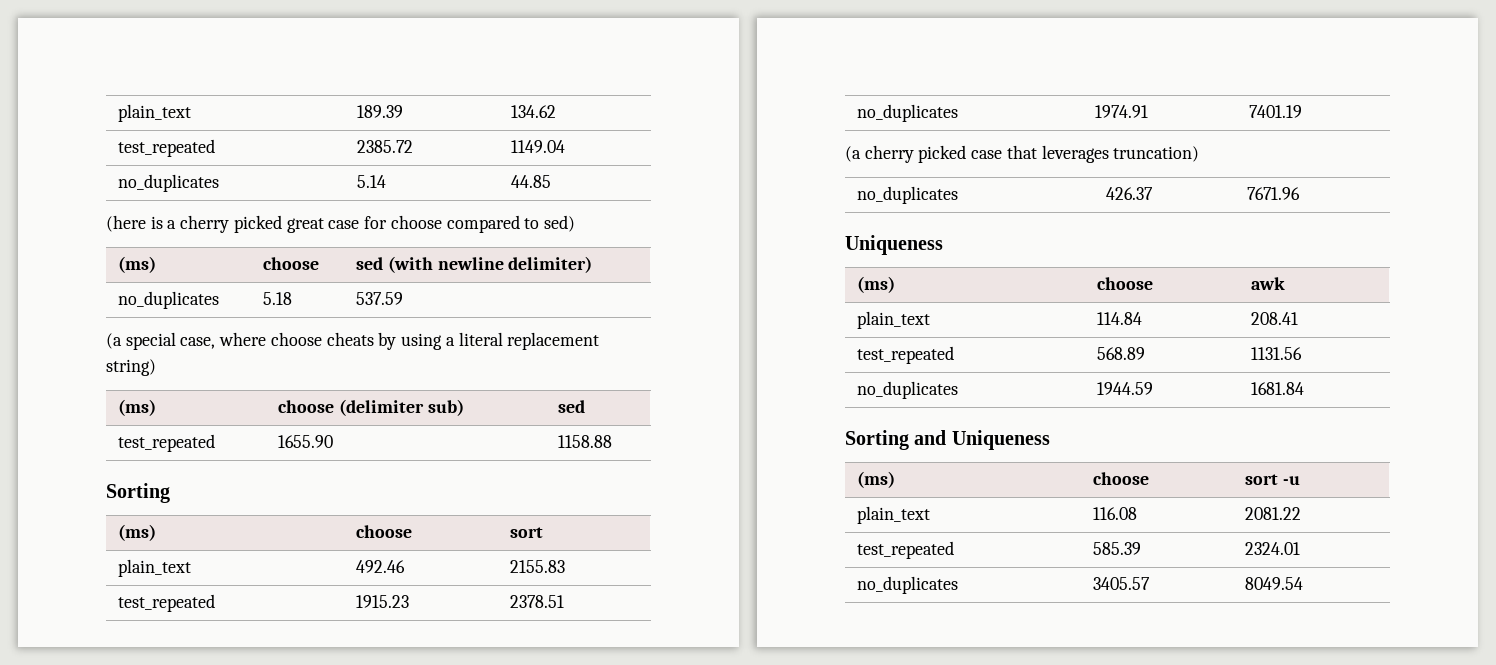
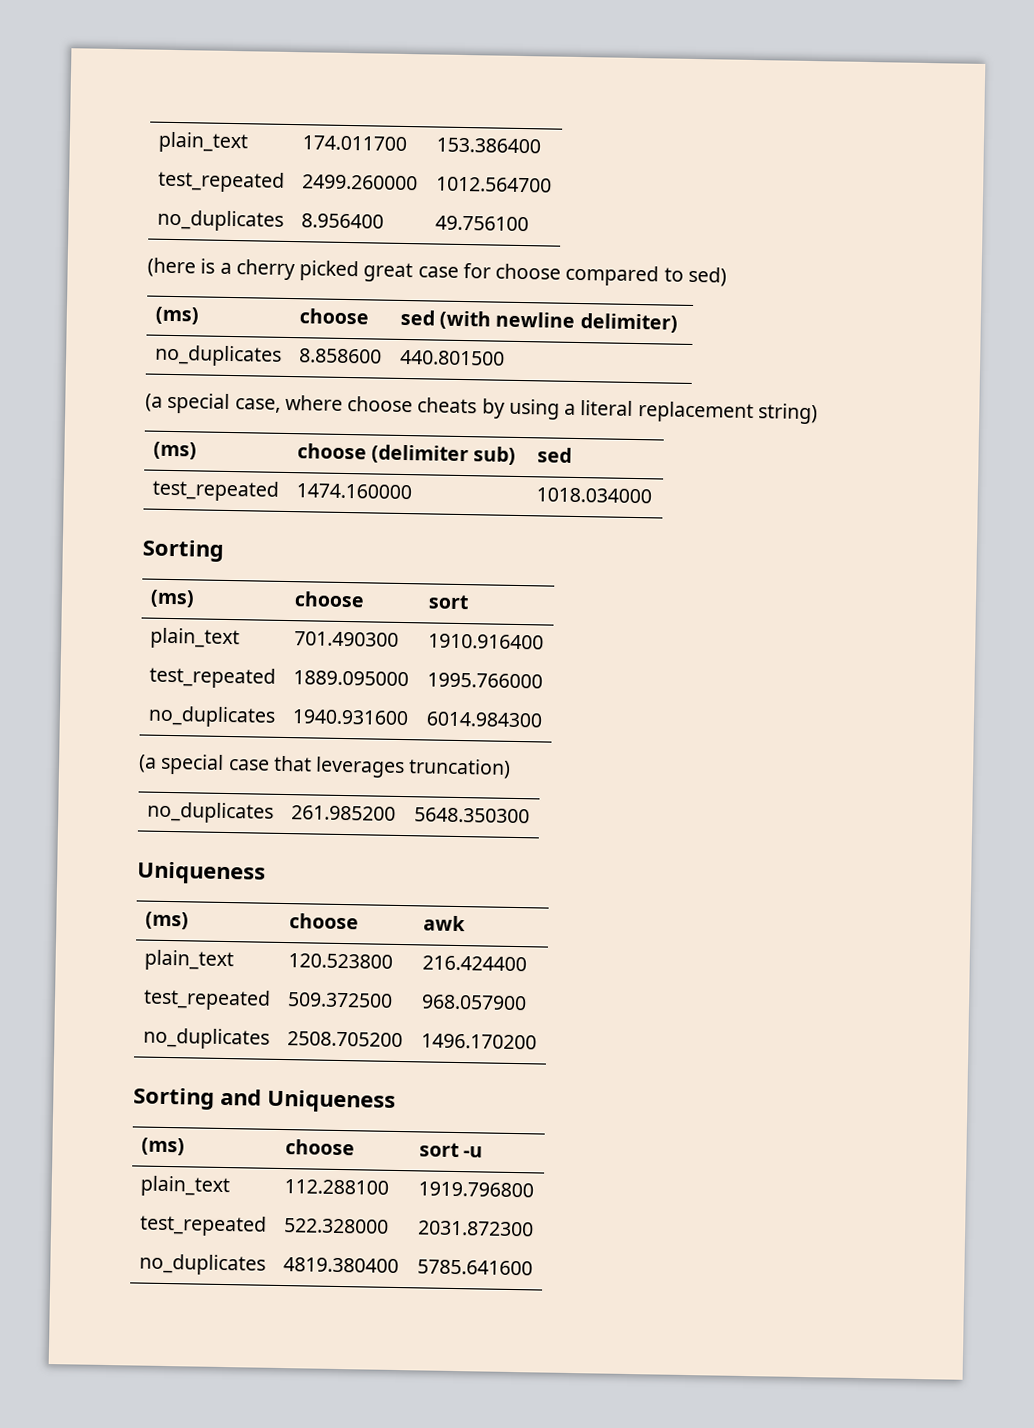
[118,104,192,122] [357,105,404,118] [511,105,557,118] [118,139,216,157] [357,140,414,153] [511,140,566,153] [118,174,220,192] [357,175,387,188] [511,175,552,188] plain_text | 189.39 | 134.62 // test_repeated | 2385.72 | 1149.04 // no_duplicates | 5.14 | 44.85 -> [157,131,248,154] [301,135,407,152] [435,137,541,154] [156,170,285,193] [301,174,418,191] [435,176,552,193] [156,209,284,232] [300,213,384,229] [434,215,529,232] plain_text | 174.011700 | 153.386400 // test_repeated | 2499.260000 | 1012.564700 // no_duplicates | 8.956400 | 49.756100
[263,292,293,305] [356,292,404,305] 5.18 | 537.59 -> [298,348,382,364] [399,349,505,366] 8.858600 | 440.801500
[278,435,334,448] [558,435,613,448] 1655.90 | 1158.88 -> [295,483,412,500] [535,487,652,504] 1474.160000 | 1018.034000
[356,560,406,573] [510,560,566,573] [118,594,216,612] [356,595,410,608] [510,595,565,608] [857,104,959,122] [1095,105,1149,118] [1249,105,1303,118] [845,145,967,163] 492.46 | 2155.83 // test_repeated | 1915.23 | 2378.51 // no_duplicates | 1974.91 | 7401.19 // (a cherry picked -> [293,631,399,647] [427,633,544,650] [148,666,276,689] [292,670,409,687] [426,672,543,689] [147,705,276,728] [291,709,409,726] [425,711,543,728] [138,753,225,775] 701.490300 | 1910.916400 // test_repeated | 1889.095000 | 1995.766000 // no_duplicates | 1940.931600 | 6014.984300 // (a special
[1106,187,1154,200] [1247,187,1301,200] 426.37 | 7671.96 -> [290,805,396,821] [413,807,530,824] 261.985200 | 5648.350300
[1097,312,1143,325] [1251,312,1299,325] [857,346,955,364] [1097,347,1146,360] [1251,347,1303,360] [857,381,959,399] [1097,382,1154,395] [1251,382,1305,395] 114.84 | 208.41 // test_repeated | 568.89 | 1131.56 // no_duplicates | 1944.59 | 1681.84 -> [287,953,393,969] [421,955,527,972] [142,988,271,1011] [286,992,393,1008] [420,994,527,1011] [142,1027,270,1050] [286,1031,403,1048] [420,1033,537,1050] 120.523800 | 216.424400 // test_repeated | 509.372500 | 968.057900 // no_duplicates | 2508.705200 | 1496.170200
[1093,507,1138,520] [1245,507,1302,520] [857,541,955,559] [1093,542,1142,555] [1245,542,1301,555] [857,576,959,594] [1093,577,1151,590] [1245,577,1304,590] 116.08 | 2081.22 // test_repeated | 585.39 | 2324.01 // no_duplicates | 3405.57 | 8049.54 -> [283,1179,389,1195] [417,1181,534,1198] [138,1214,267,1237] [283,1218,389,1234] [416,1220,534,1237] [138,1253,266,1276] [282,1257,399,1274] [416,1259,533,1276] 112.288100 | 1919.796800 // test_repeated | 522.328000 | 2031.872300 // no_duplicates | 4819.380400 | 5785.641600

